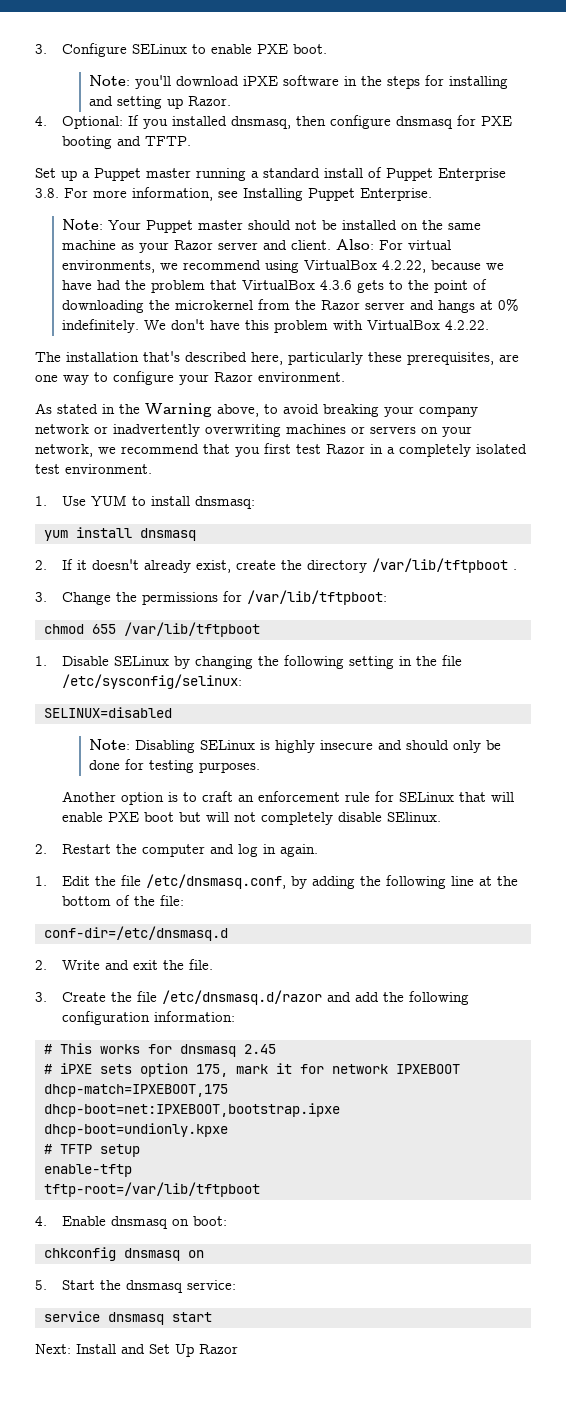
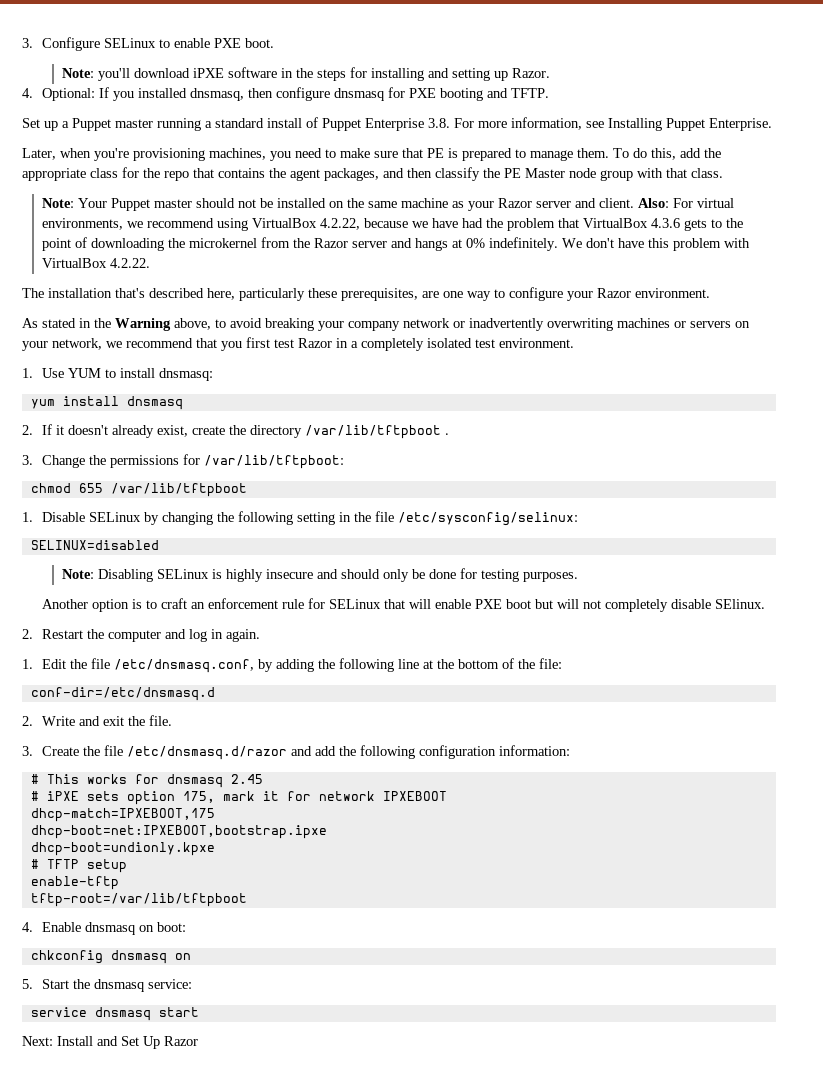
(432, 194) none -> [22,148,721,161] [22,167,723,181] // Later, when you're provisioning machines, you need to make sure that PE is prepared to manage them. To do this, add the appropriate class for the repo that contains the agent packages, and then classify the PE Master node group with that class.

